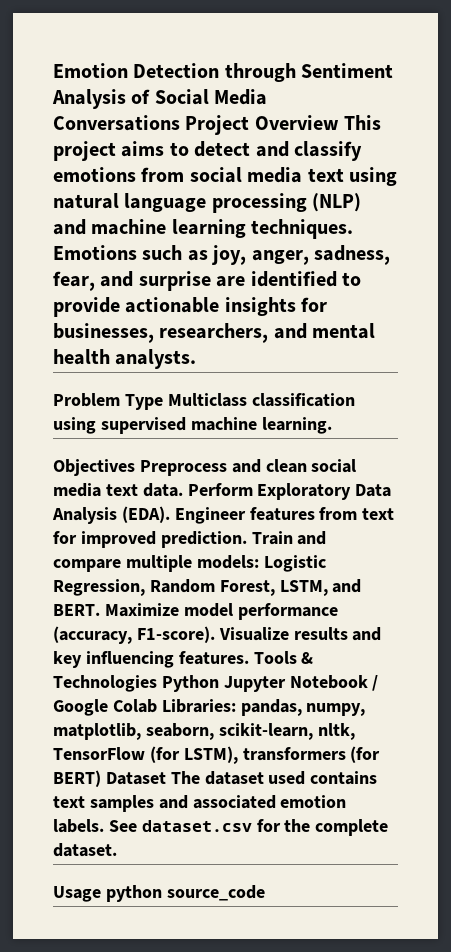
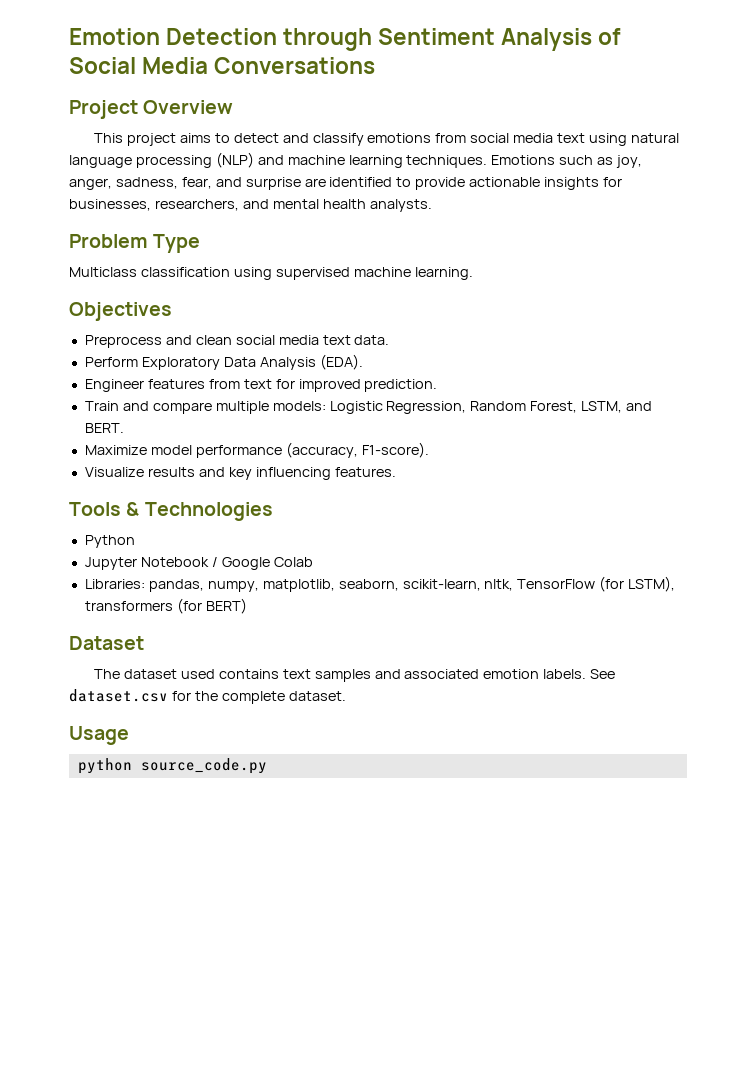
(180, 123) none -> (376, 65) //
(339, 122) none -> (234, 107) //
(163, 402) none -> (201, 243) //
(135, 467) none -> (172, 311) //
(183, 490) none -> (390, 340) //
(170, 514) none -> (363, 362) //
(247, 539) none -> (438, 385) //
(100, 610) none -> (124, 428) //
(215, 634) none -> (429, 450) //
(249, 658) none -> (396, 472) //
(157, 683) none -> (273, 511) //
(219, 683) none -> (135, 541) //
(157, 706) none -> (313, 562) //
(101, 778) none -> (247, 606) //
(166, 778) none -> (144, 643) //
[105,885,265,902] python source_code -> [77,758,267,774] // python source_code.py

